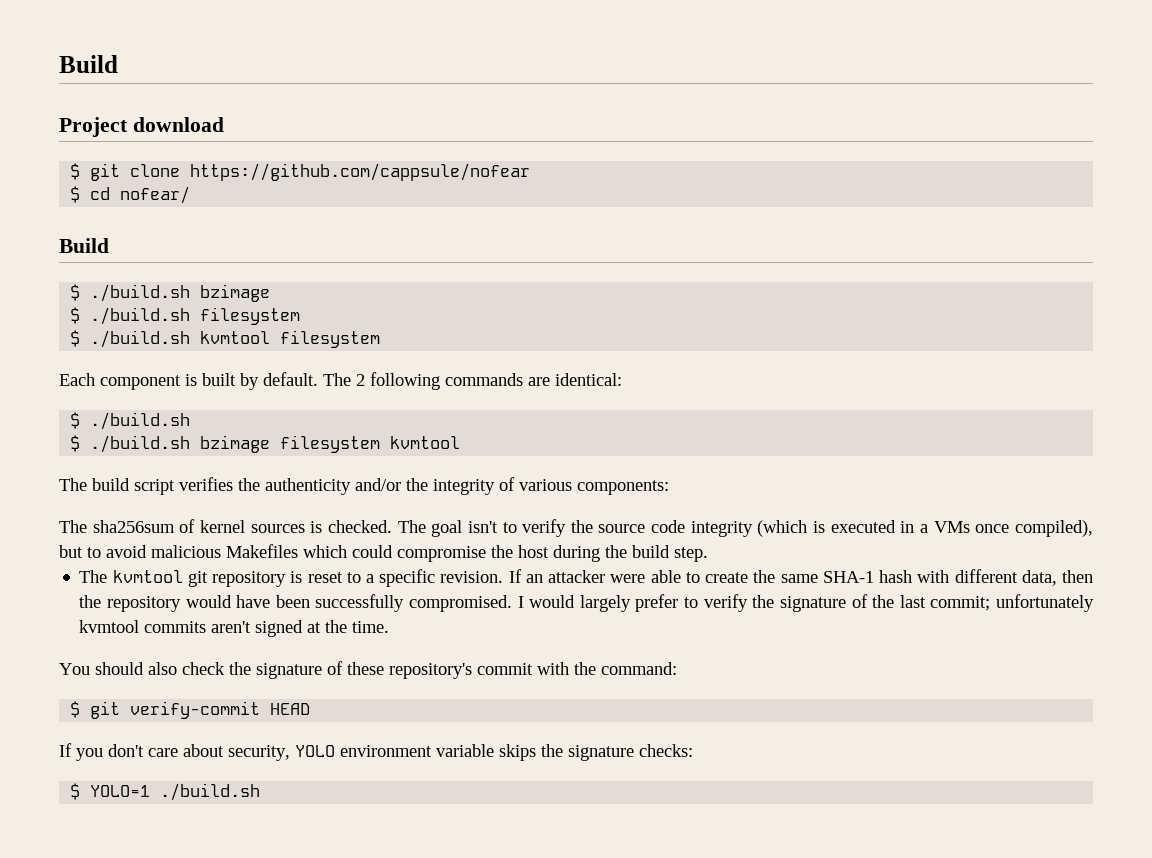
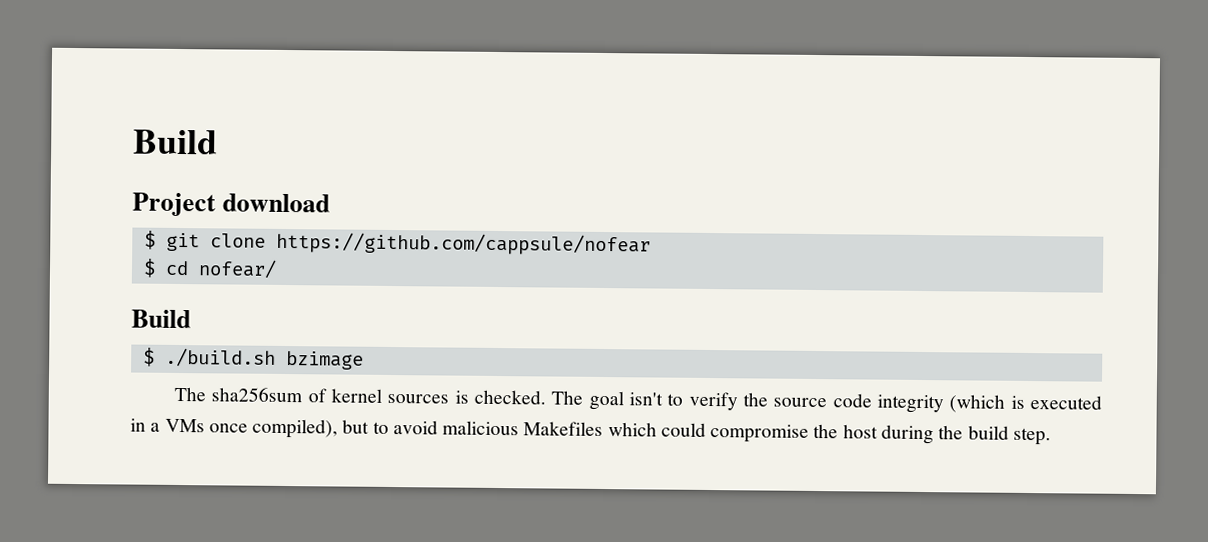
[70,307,301,325] [70,330,381,348] [59,372,622,390] [70,412,191,430] [70,435,461,453] [59,477,669,495] // $ ./build.sh filesystem // $ ./build.sh kvmtool filesystem // Each component is built by default. The 2 following commands are identical: // $ ./build.sh // $ ./build.sh bzimage filesystem kvmtool // The build script verifies the authenticity and/or the integrity of various components: -> (364, 360) none
[79,569,1093,587] [79,594,1094,612] [79,620,390,637] [59,661,677,679] [70,701,311,719] [59,743,693,761] [70,783,261,801] // The kvmtool git repository is reset to a specific revision. If an attacker were able to create the same SHA-1 hash with different data, then the repository would have been successfully compromised. I would largely prefer to verify the signature of the last commit; unfortunately kvmtool commits aren't signed at the time. // You should also check the signature of these repository's commit with the command: // $ git verify-commit HEAD // If you don't care about security, YOLO environment variable skips the signature checks: // $ YOLO=1 ./build.sh -> (1051, 436) none

